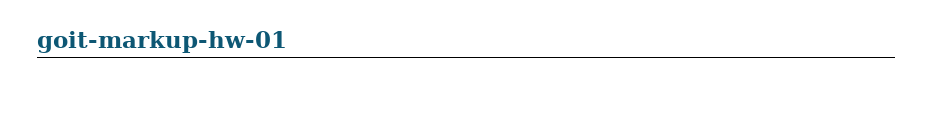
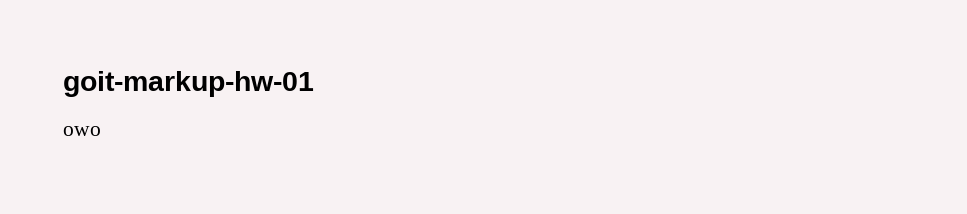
(287, 42) none -> [63,126,101,136] // owo

